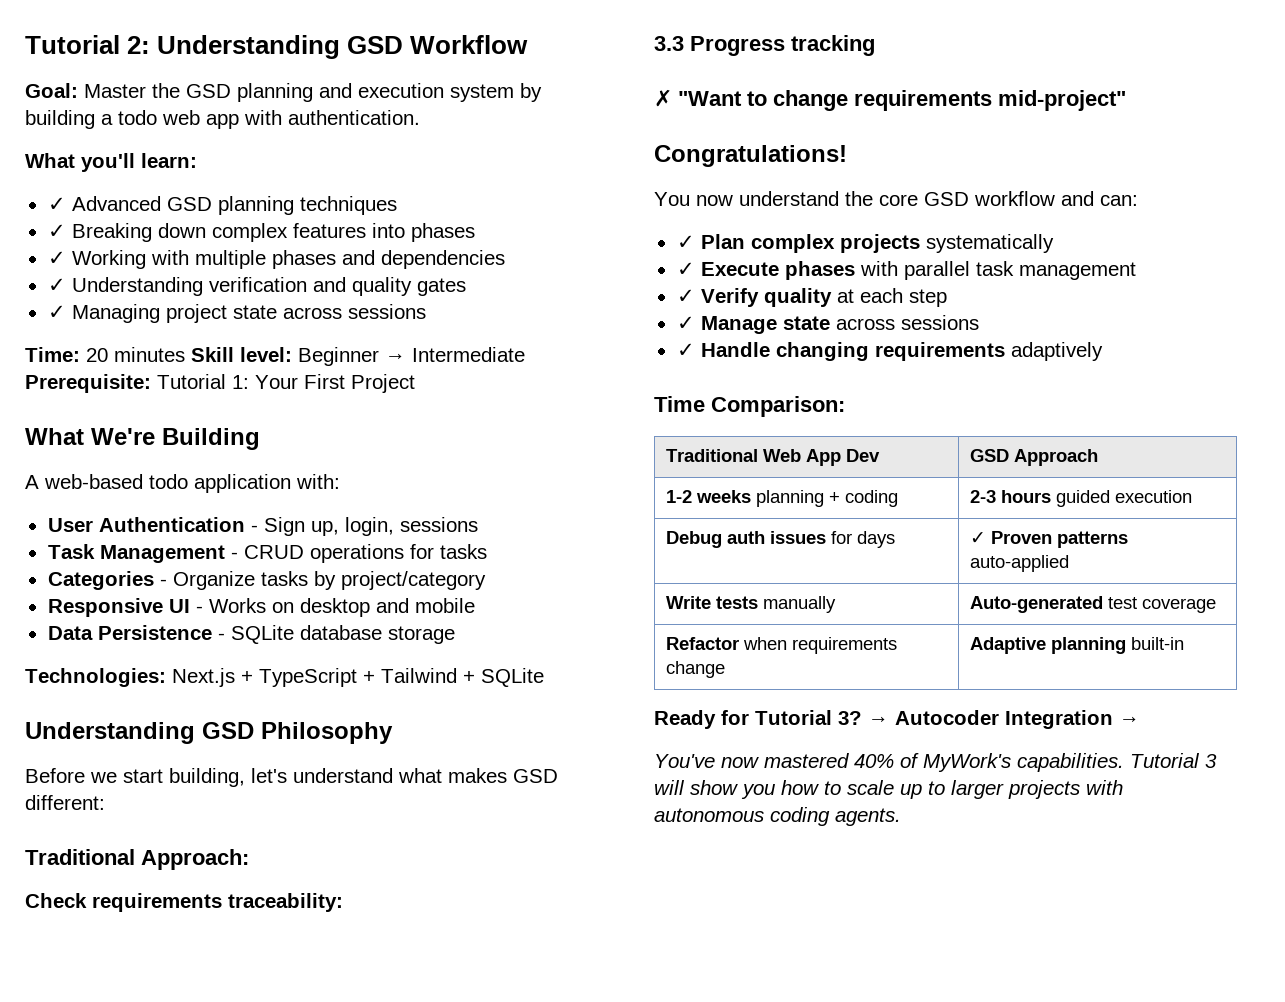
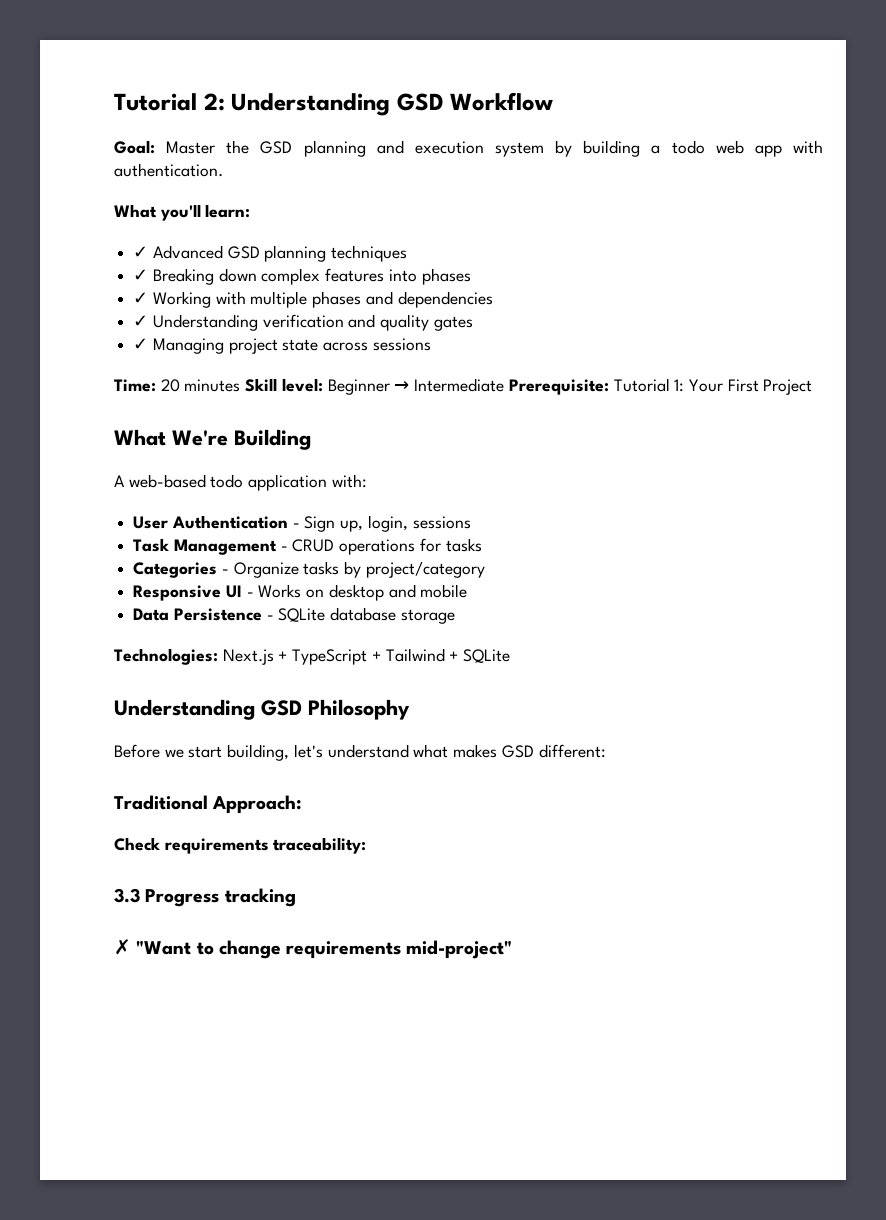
[654,145,847,167] [654,191,1138,206] [676,234,1054,253] [676,261,1136,280] [676,288,947,307] [676,315,979,334] [676,342,1103,361] [654,396,845,417] [666,449,881,466] [970,449,1099,466] [666,490,899,507] [970,490,1193,507] [666,531,896,548] [970,531,1129,548] [970,555,1070,572] [666,596,837,613] [970,596,1217,613] [666,637,898,654] [666,661,726,678] [970,637,1185,654] [654,710,1140,729] [654,753,1217,772] [654,780,1123,799] [654,807,901,826] // Congratulations! // You now understand the core GSD workflow and can: // ✓ Plan complex projects systematically // ✓ Execute phases with parallel task management // ✓ Verify quality at each step // ✓ Manage state across sessions // ✓ Handle changing requirements adaptively // Time Comparison: // Traditional Web App Dev | GSD Approach // 1-2 weeks planning + coding | 2-3 hours guided execution // Debug auth issues for days | ✓ Proven patterns auto-applied // Write tests manually | Auto-generated test coverage // Refactor when requirements change | Adaptive planning built-in // Ready for Tutorial 3? → Autocoder Integration → // You've now mastered 40% of MyWork's capabilities. Tutorial 3 will show you how to scale up to larger projects with autonomous coding agents. -> (513, 949) none

